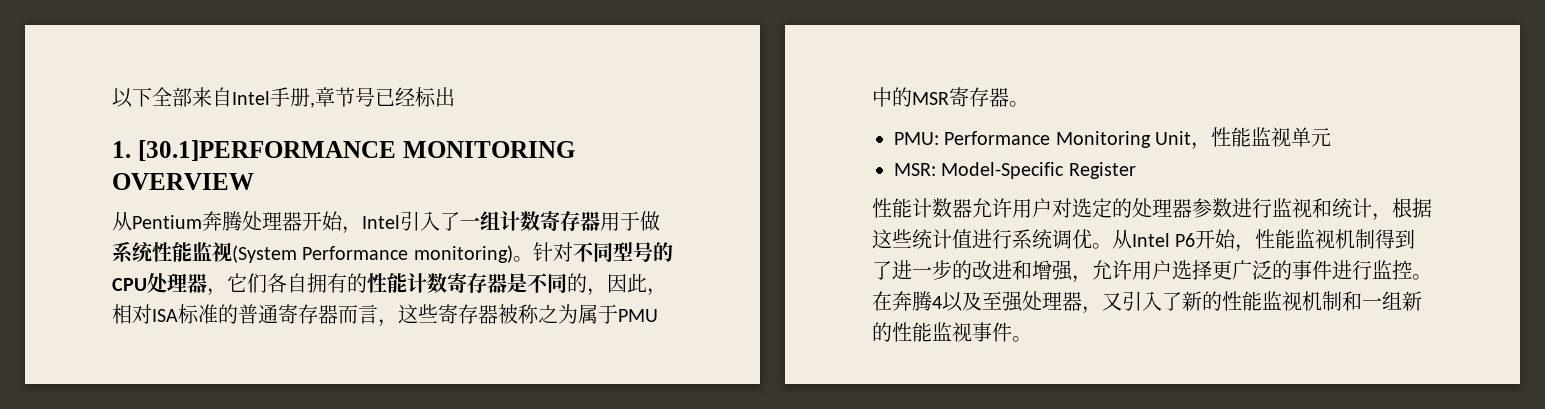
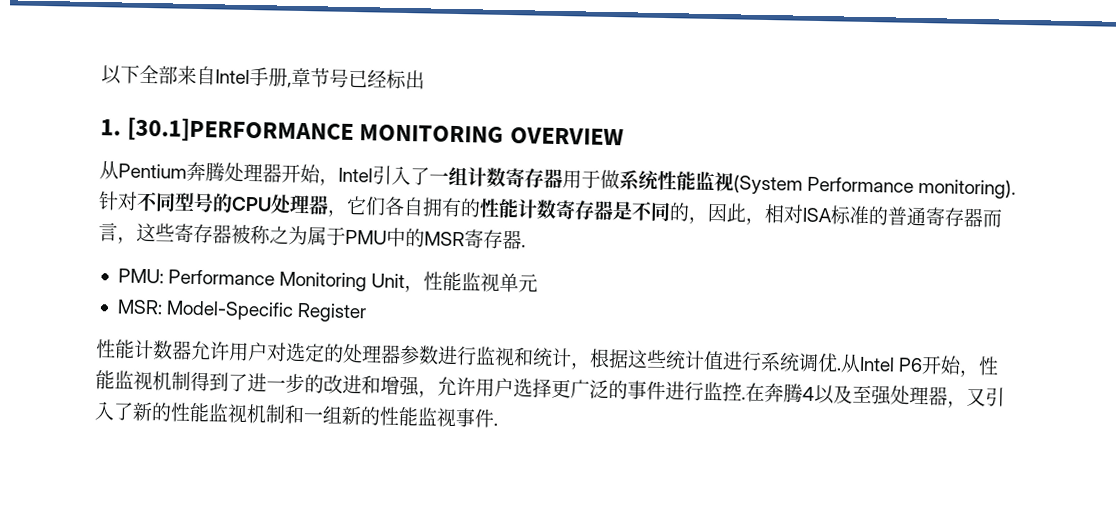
[413,245,533,263] monitoring)。 -> [918,177,1017,199] monitoring).
[1009,101,1029,107] 。 -> [521,244,526,248] .
[1092,243,1112,249] 。 -> [836,367,841,371] .
[1412,274,1432,280] 。 -> [741,396,746,400] .
[1012,336,1032,342] 。 -> [493,422,498,426] .

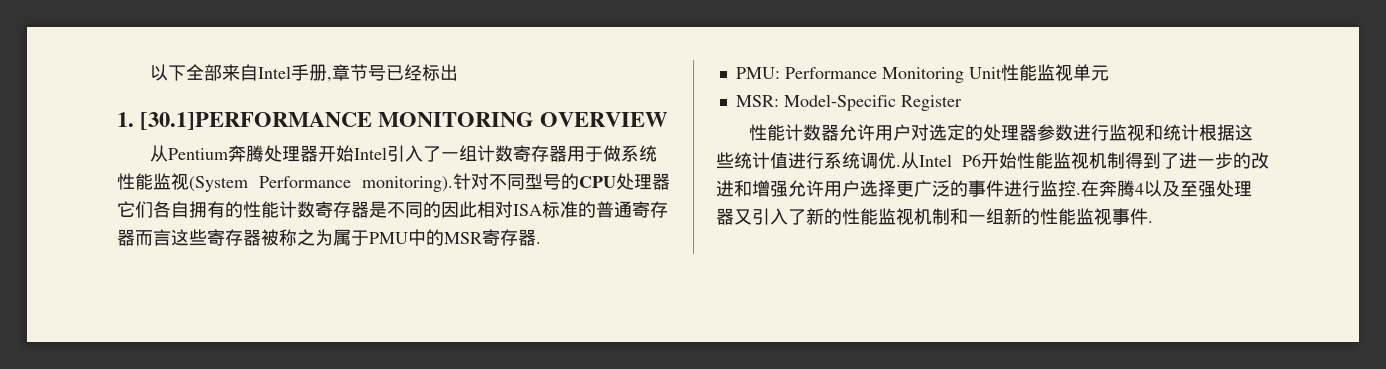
[319,178,339,186] ， -> (355, 153) none
[327,209,347,217] ， -> (670, 181) none
[688,202,765,225] ，因此， -> [441,201,477,218] 因此
[117,236,137,244] ， -> (171, 237) none
[404,285,425,293] ， -> (1002, 73) none
[570,362,590,370] ， -> (1200, 132) none
[959,369,980,378] ， -> (1017, 160) none
[418,390,438,398] ， -> (788, 188) none
[947,400,967,408] ， -> (734, 216) none

